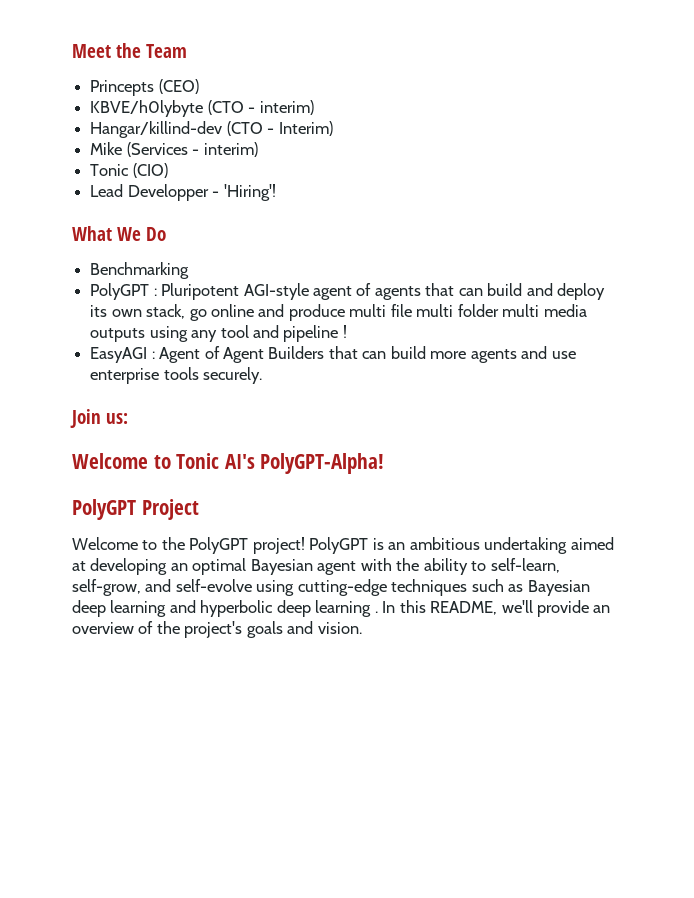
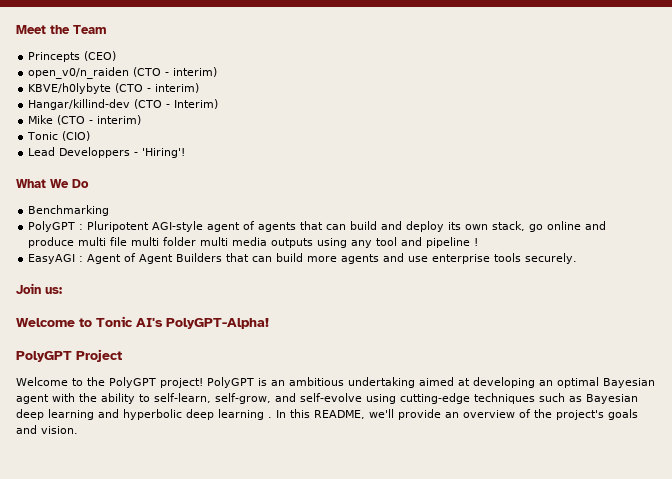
(199, 86) none -> [28,67,218,79] // open_v0/n_raiden (CTO - interim)
[126,142,188,157] (Services -> [57,115,86,125] (CTO
[127,184,209,201] Developper -> [59,147,131,158] Developpers

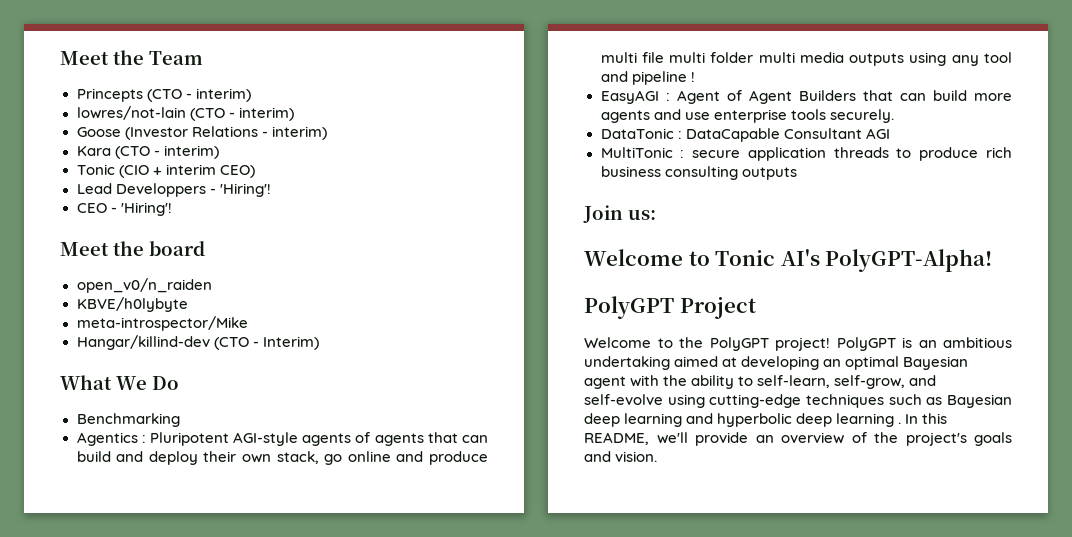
[84,51,117,61] [28,67,218,79] [28,83,200,94] [28,99,219,110] [28,115,142,125] [27,131,91,141] [28,147,186,158] (CEO) // open_v0/n_raiden (CTO - interim) // KBVE/h0lybyte (CTO - interim) // Hangar/killind-dev (CTO - Interim) // Mike (CTO - interim) // Tonic (CIO) // Lead Developpers - 'Hiring'! -> [146,88,251,102] [76,106,294,121] [76,126,327,140] [76,145,219,159] [76,164,255,178] [76,183,271,197] [76,202,172,216] [60,241,205,256] [76,278,212,293] [76,297,188,312] [76,316,248,331] [76,335,319,350] (CTO - interim) // lowres/not-lain (CTO - interim) // Goose (Investor Relations - interim) // Kara (CTO - interim) // Tonic (CIO + interim CEO) // Lead Developpers - 'Hiring'! // CEO - 'Hiring'! // Meet the board // open_v0/n_raiden // KBVE/h0lybyte // meta-introspector/Mike // Hangar/killind-dev (CTO - Interim)
[28,221,76,232] PolyGPT -> [76,432,138,446] Agentics
[207,222,241,232] agent -> [302,433,352,446] agents
[448,222,462,230] its -> [203,451,237,462] their
(578, 258) none -> [600,128,890,142] [600,147,1012,161] [600,166,797,180] // DataTonic : DataCapable Consultant AGI // MultiTonic : secure application threads to produce rich business consulting outputs

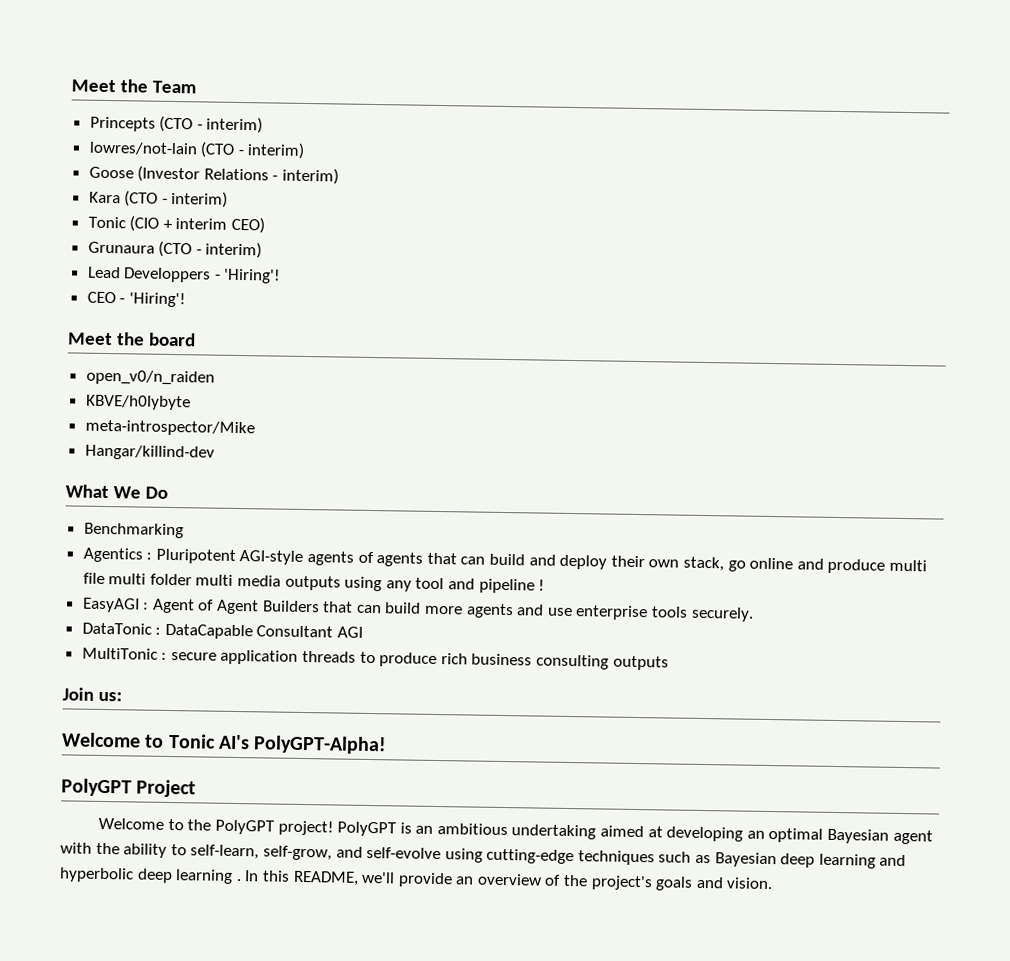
(255, 171) none -> [87,240,263,259] // Grunaura (CTO - interim)
[213,336,319,350] (CTO - Interim) -> (215, 452) none

